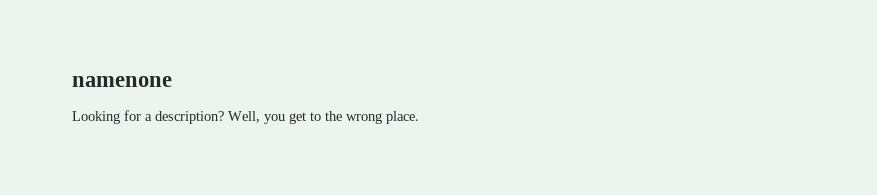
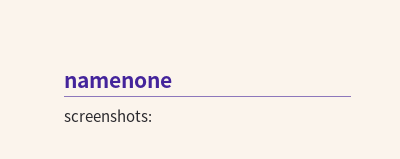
[72,110,419,124] Looking for a description? Well, you get to the wrong place. -> [64,109,152,122] screenshots:

